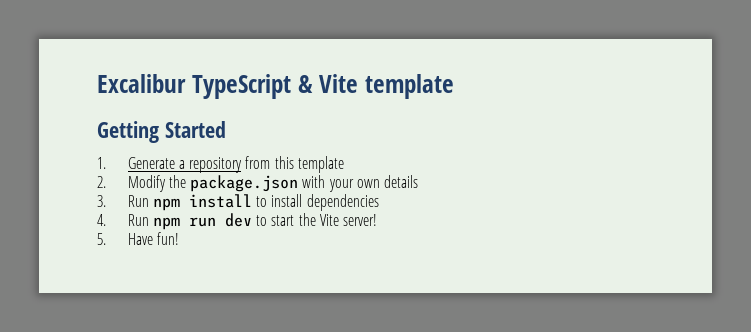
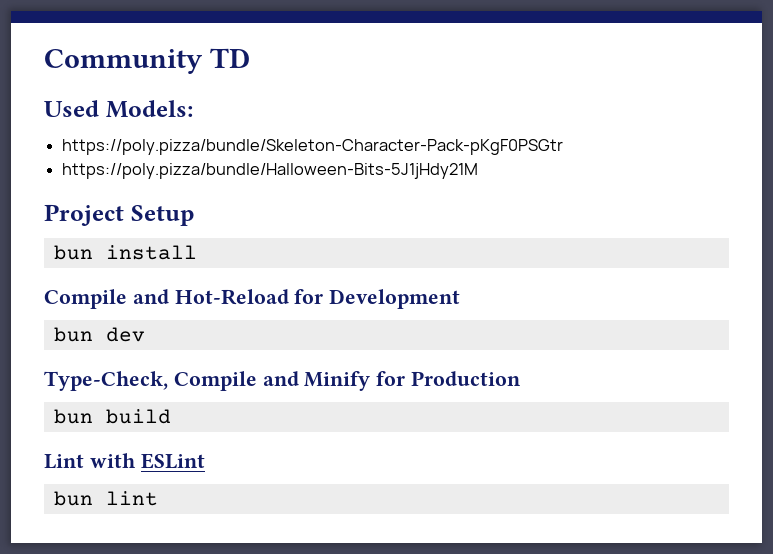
[97,74,454,99] [97,121,226,143] [97,156,345,173] [97,175,419,192] [97,194,379,211] [97,213,378,230] [97,232,179,245] Excalibur TypeScript & Vite template // Getting Started // 1. Generate a repository from this template // 2. Modify the package.json with your own details // 3. Run npm install to install dependencies // 4. Run npm run dev to start the Vite server! // 5. Have fun! -> [44,48,250,74] [44,100,193,118] [62,139,564,155] [62,163,479,179] [44,204,195,226] [53,245,197,260] [44,289,461,309] [53,327,145,342] [44,371,522,391] [53,409,171,424] [44,453,205,469] [53,491,158,506] Community TD // Used Models: // https://poly.pizza/bundle/Skeleton-Character-Pack-pKgF0PSGtr // https://poly.pizza/bundle/Halloween-Bits-5J1jHdy21M // Project Setup // bun install // Compile and Hot-Reload for Development // bun dev // Type-Check, Compile and Minify for Production // bun build // Lint with ESLint // bun lint

